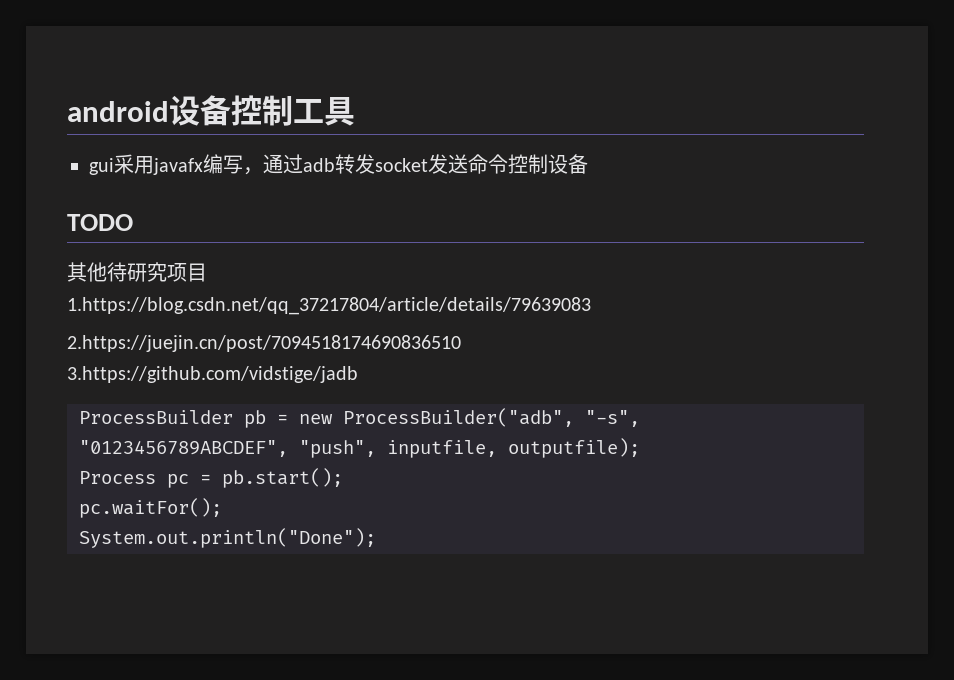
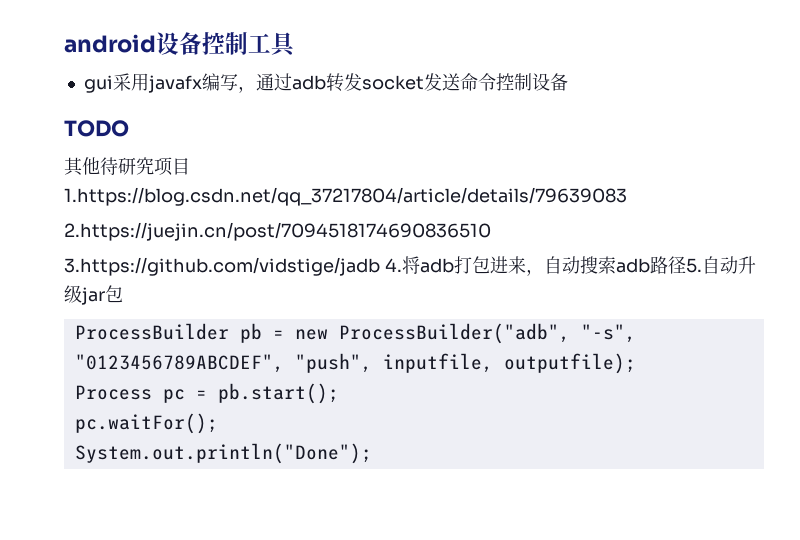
(358, 374) none -> [384,256,756,276] [64,285,123,305] 4.将adb打包进来，自动搜索adb路径5.自动升级jar包

